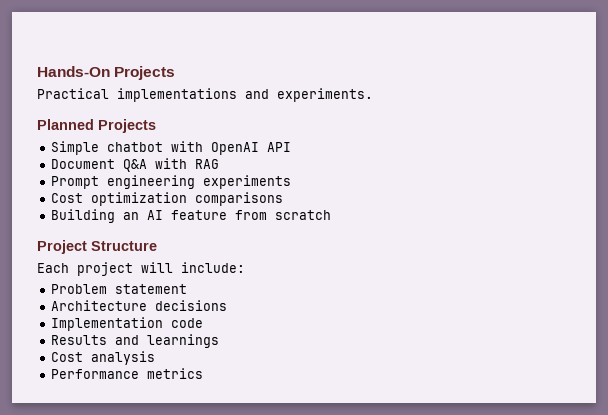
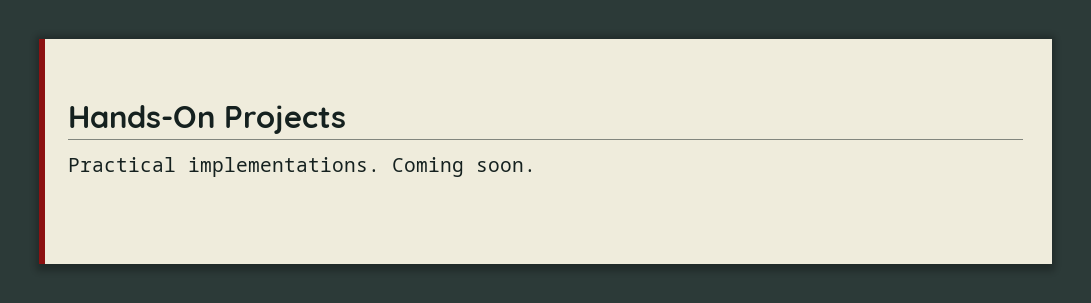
[117,88,373,102] [37,119,156,133] [50,141,291,155] [50,158,219,172] [50,175,291,189] [50,192,283,206] [50,209,331,223] [37,240,157,254] [37,262,245,276] [50,284,187,294] [50,300,227,311] [50,317,203,331] [50,334,219,348] [50,351,155,365] [50,368,203,379] implementations and experiments. // Planned Projects // Simple chatbot with OpenAI API // Document Q&A with RAG // Prompt engineering experiments // Cost optimization comparisons // Building an AI feature from scratch // Project Structure // Each project will include: // Problem statement // Architecture decisions // Implementation code // Results and learnings // Cost analysis // Performance metrics -> [188,157,536,177] implementations. Coming soon.

